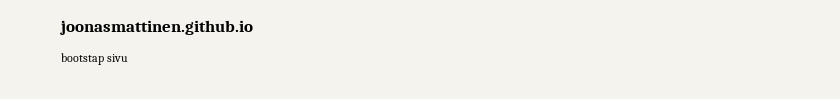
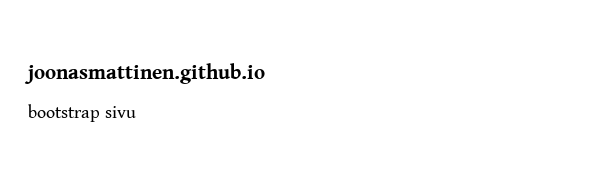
[61,53,104,65] bootstap -> [28,104,100,122] bootstrap

